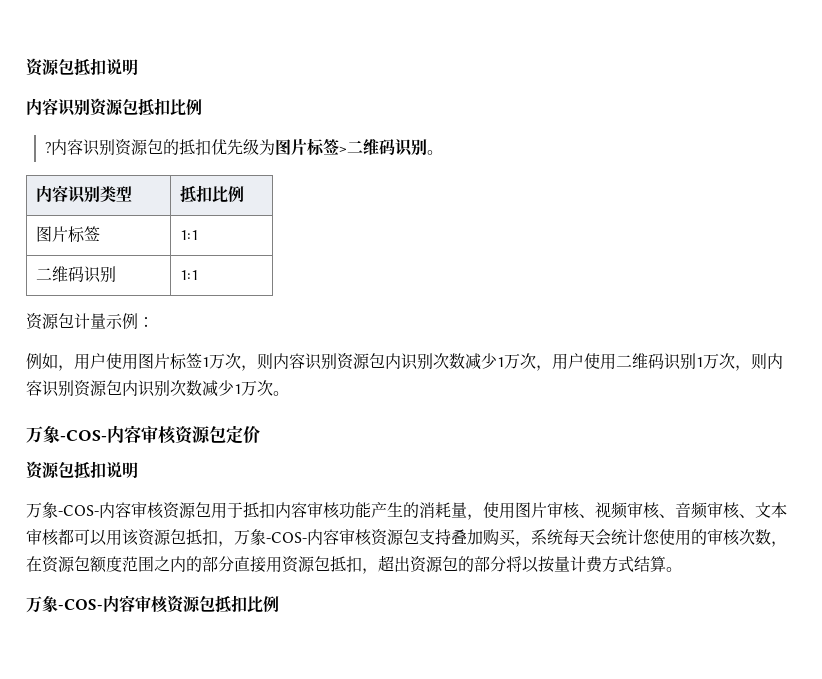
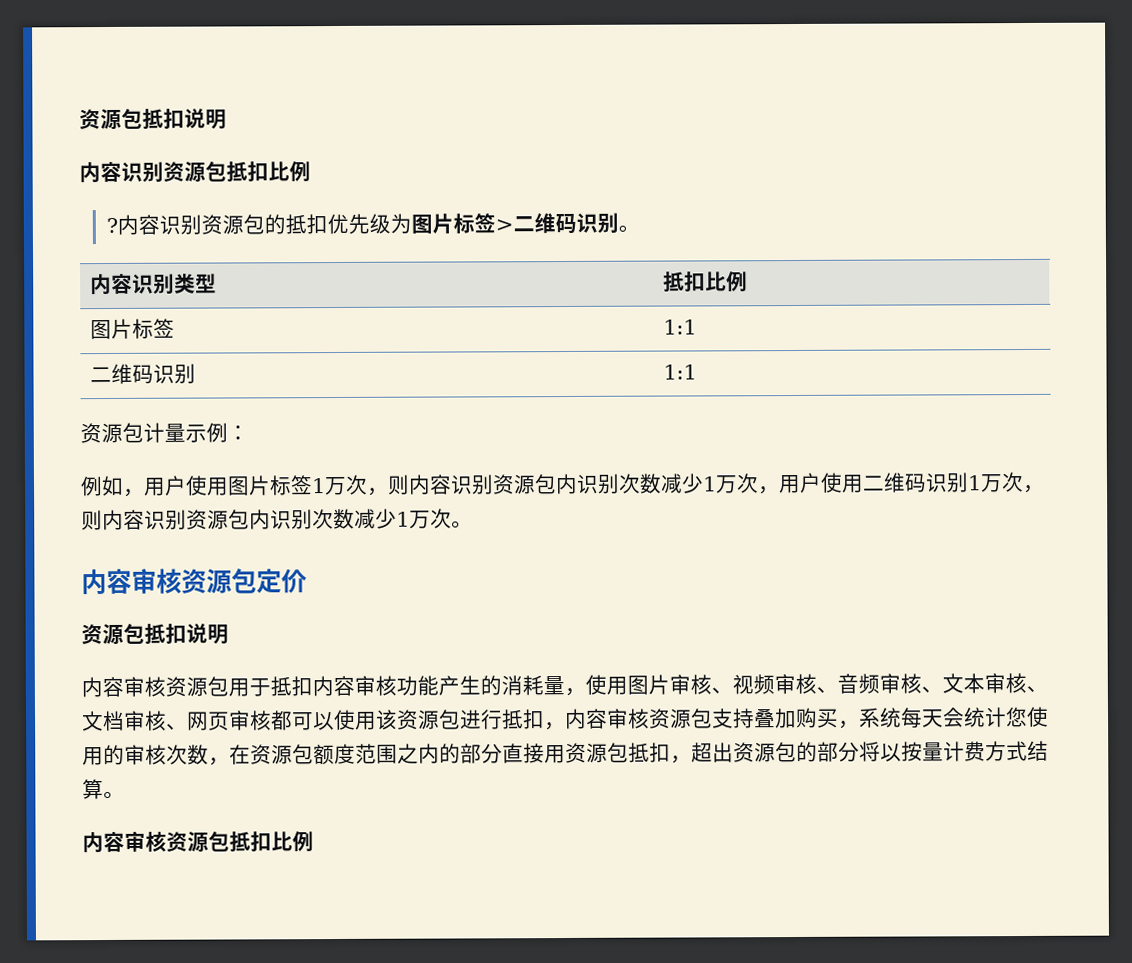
[26,426,107,443] 万象-COS- -> (473, 524) none
[26,502,99,518] 万象-COS- -> (229, 634) none
[58,529,307,547] 都可以用该资源包抵扣，万象-COS- -> [1026,685,1048,692] [81,709,566,732] 、文档审核、网页审核都可以使用该资源包进行抵扣，
[26,596,103,613] 万象-COS- -> (125, 795) none

